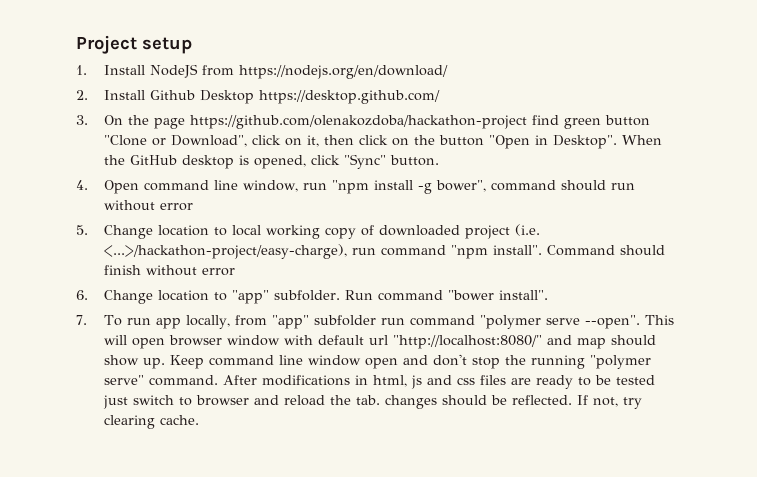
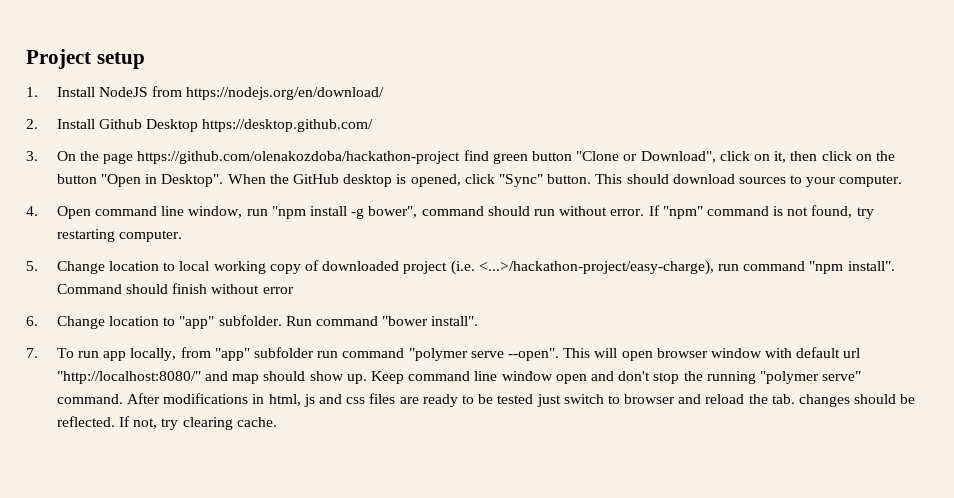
(439, 160) none -> [595,174,903,187] This should download sources to your computer.
[159,203,193,211] error -> [610,205,874,219] [56,229,183,242] error. If "npm" command is not found, try restarting computer.

